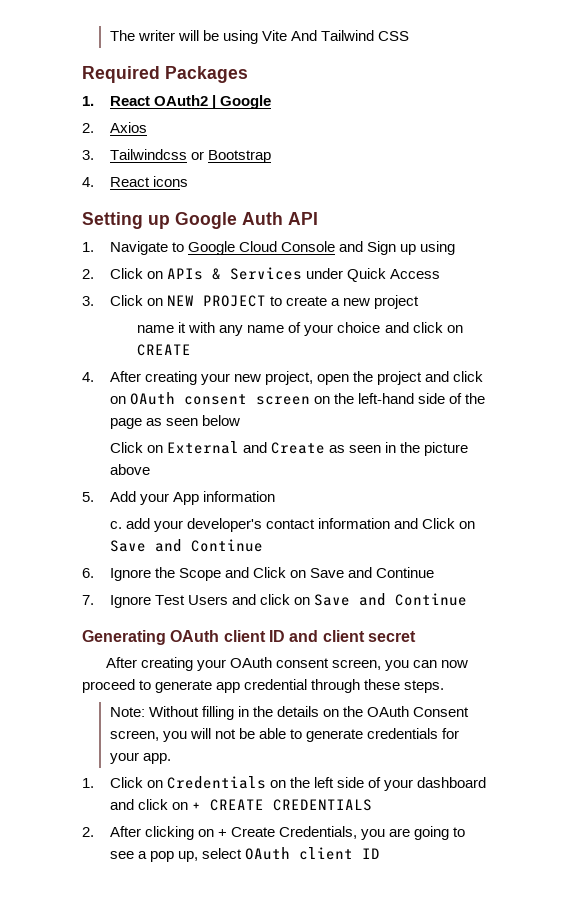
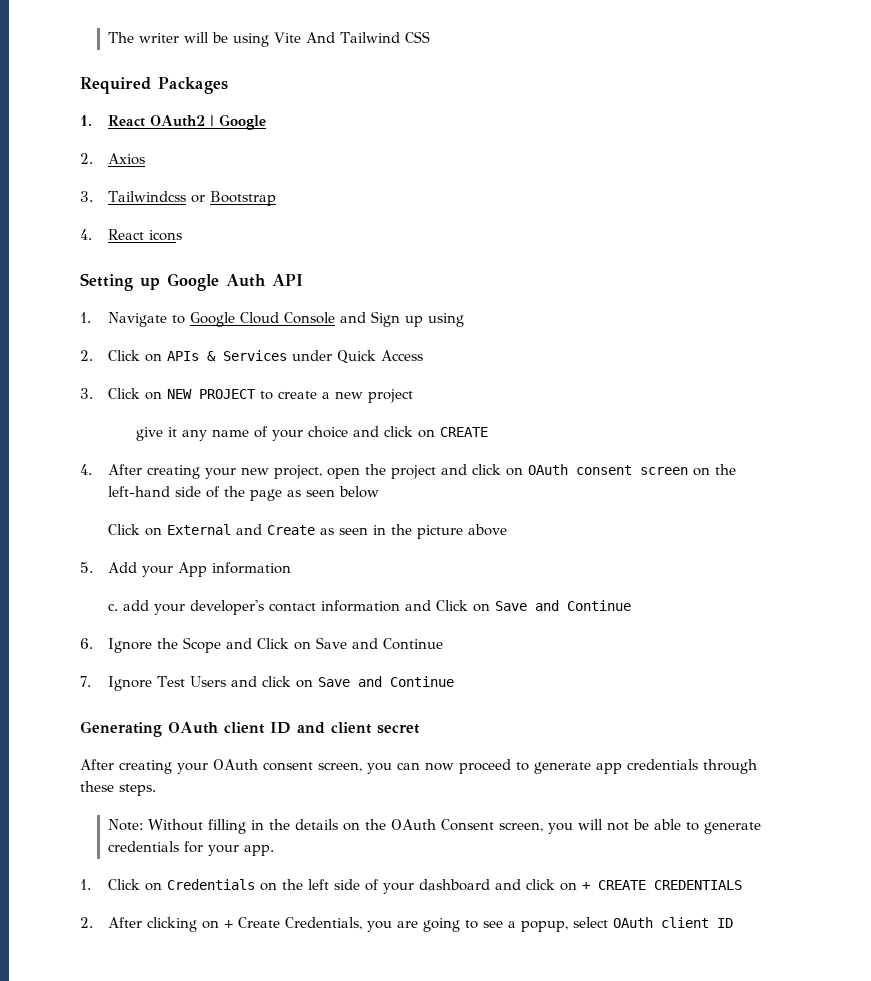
[137,322,216,333] name it with -> [135,427,177,441] give it
[244,679,308,690] credential -> [627,759,698,770] credentials
[149,851,198,862] pop up, -> [520,921,568,932] popup,

